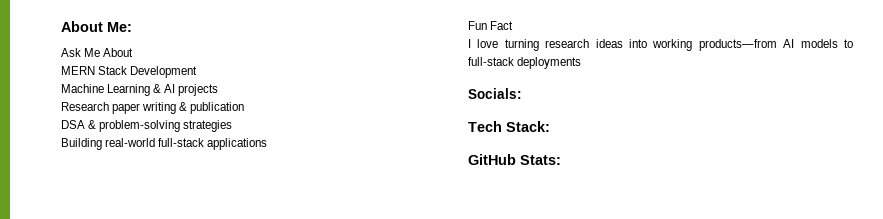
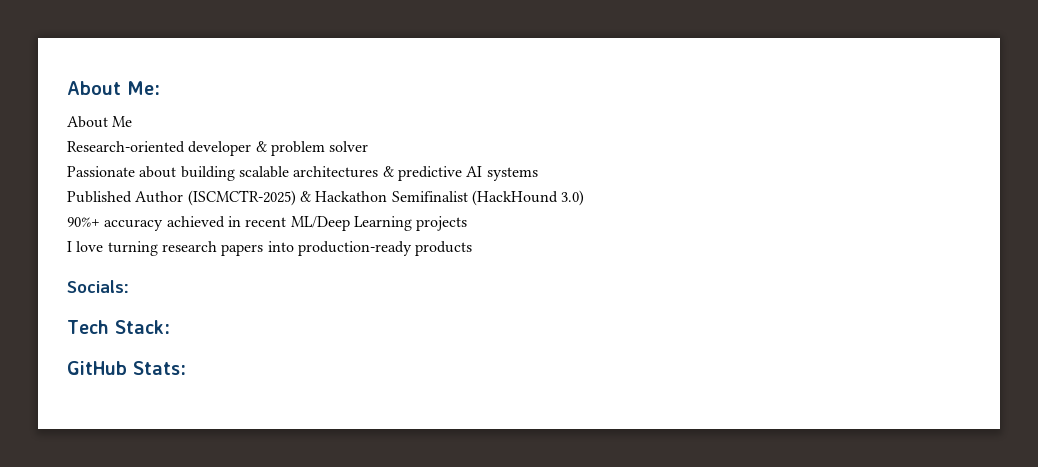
[61,48,81,57] Ask -> [67,116,108,128] About
[103,48,134,57] [61,66,198,78] [61,84,219,96] [61,102,245,114] [61,120,233,132] [61,138,268,150] [468,21,514,30] [468,39,853,51] [468,57,582,69] About // MERN Stack Development // Machine Learning & AI projects // Research paper writing & publication // DSA & problem-solving strategies // Building real-world full-stack applications // Fun Fact // I love turning research ideas into working products—from AI models to full-stack deployments -> [67,141,369,156] [67,166,538,181] [67,190,585,206] [67,216,468,231] [67,241,473,256] // Research-oriented developer & problem solver // Passionate about building scalable architectures & predictive AI systems // Published Author (ISCMCTR-2025) & Hackathon Semifinalist (HackHound 3.0) // 90%+ accuracy achieved in recent ML/Deep Learning projects // I love turning research papers into production-ready products

